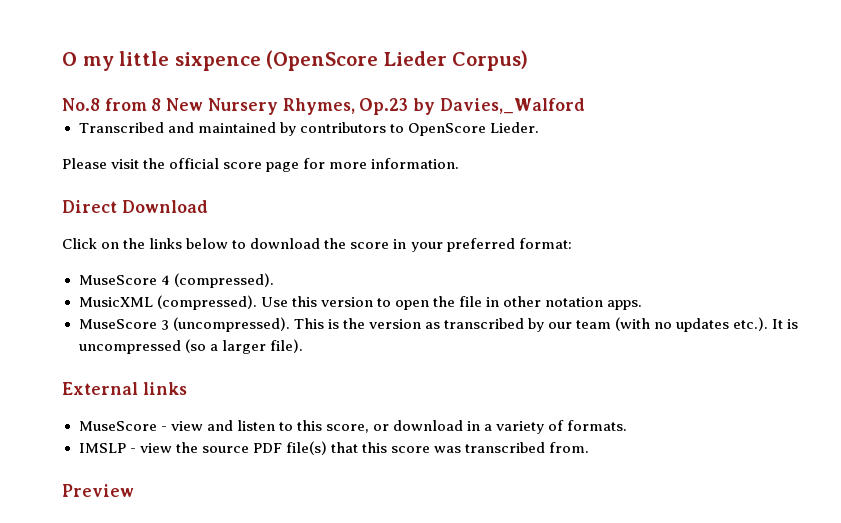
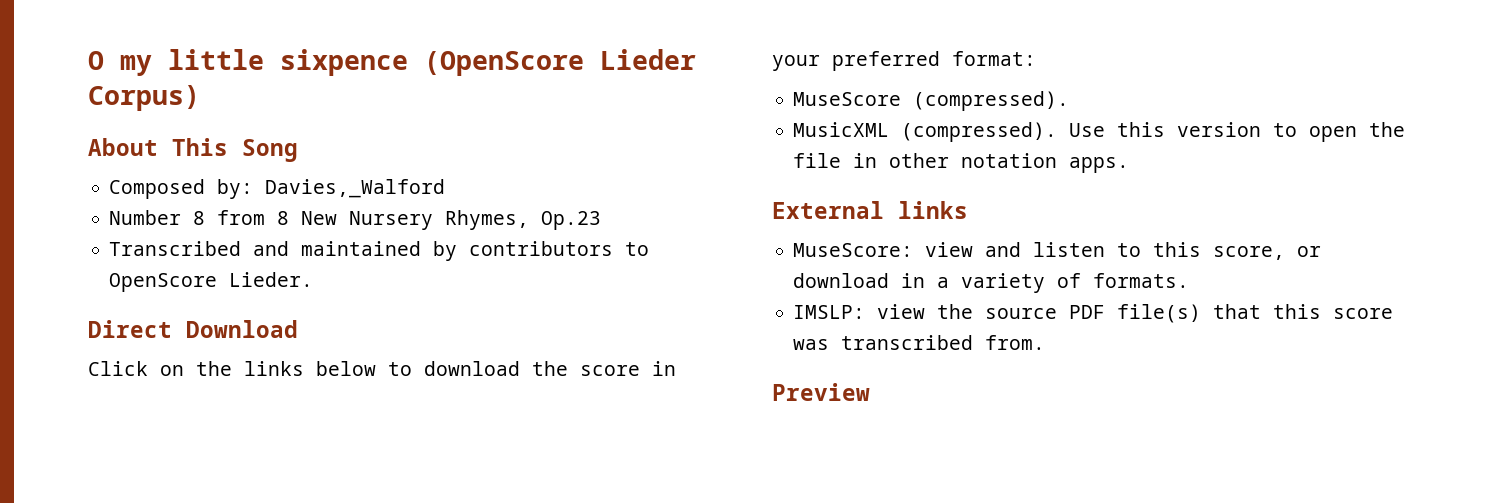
[62,98,100,111] No.8 -> [88,138,298,162] [109,179,446,199] [109,210,206,225] About This Song // Composed by: Davies,_Walford // Number 8
[413,98,585,115] by Davies,_Walford -> (602, 220) none
[62,158,460,172] // Please visit the official score page for more information. -> (314, 279) none
[160,275,170,285] 4 -> (902, 99) none
[78,317,799,332] [78,339,303,354] // MuseScore 3 (uncompressed). This is the version as transcribed by our team (with no updates etc.). It is uncompressed (so a larger file). -> (1130, 165) none
[78,421,167,431] MuseScore - -> [793,243,914,257] MuseScore:
[78,443,136,453] IMSLP - -> [793,305,866,319] IMSLP:

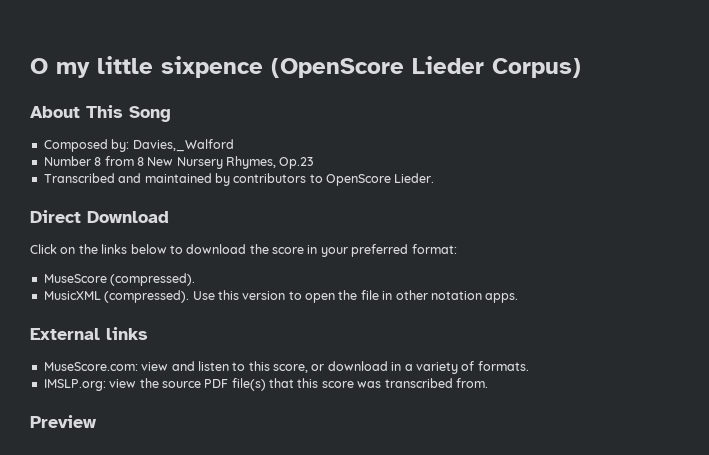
[793,243,914,257] MuseScore: -> [43,362,138,371] MuseScore.com:
[793,305,866,319] IMSLP: -> [43,379,106,391] IMSLP.org:

